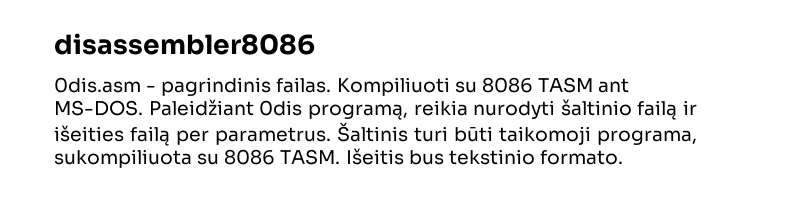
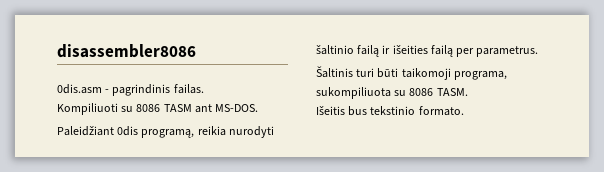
(332, 85) none -> (204, 89) //
(143, 108) none -> (259, 108) //
(331, 136) none -> (539, 51) //
(341, 157) none -> (468, 92) //

